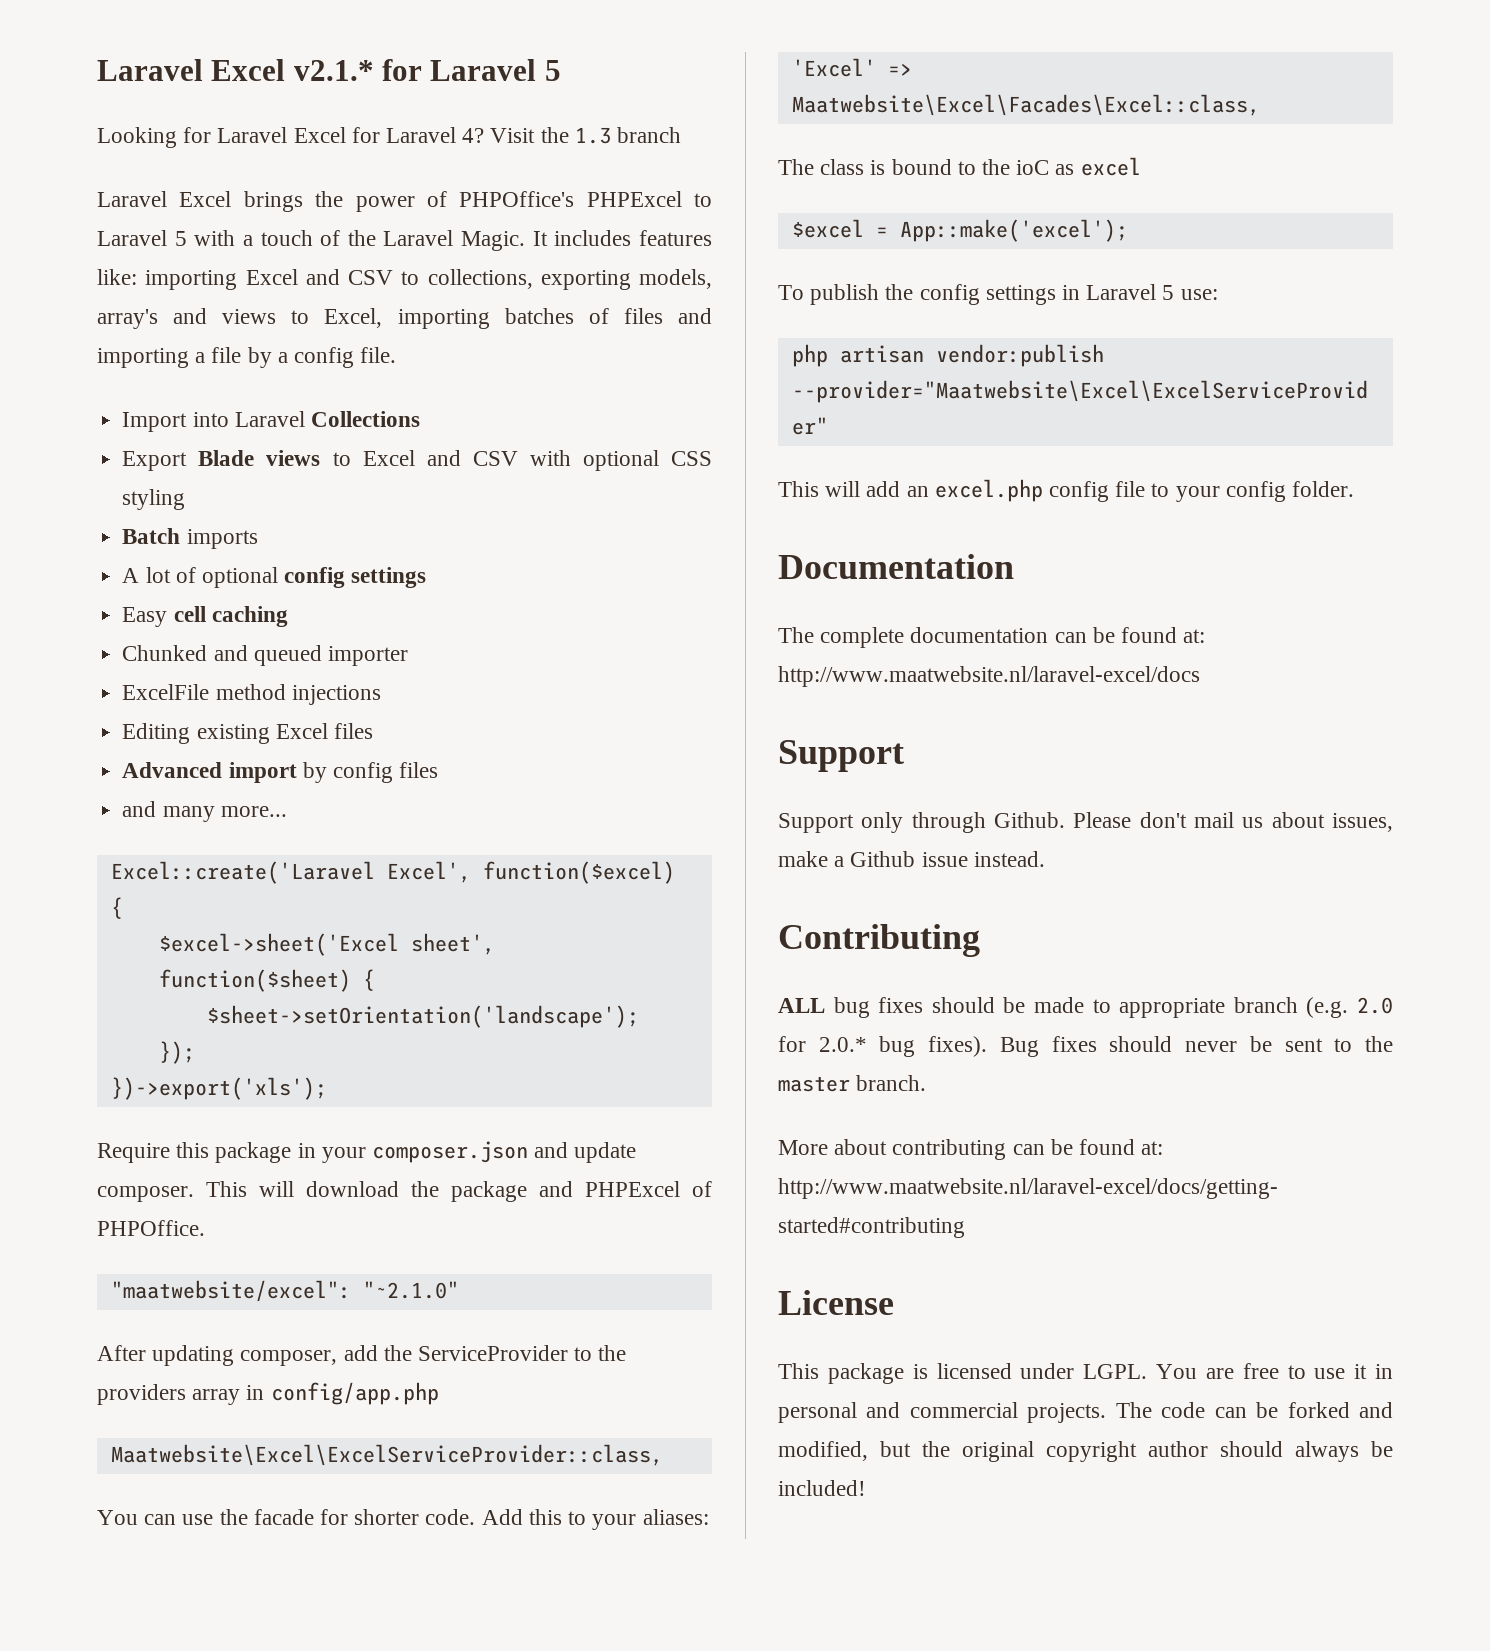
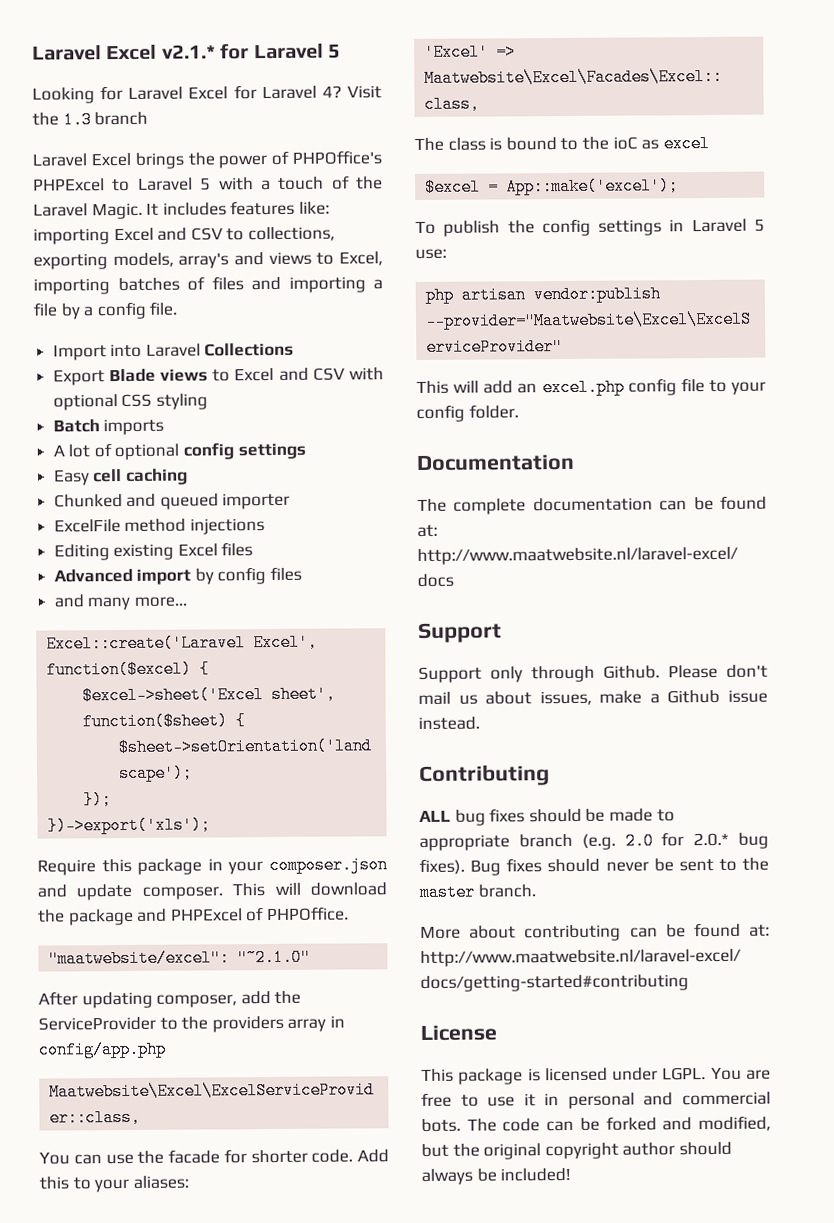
[1027,1403,1107,1423] projects. -> [421,1118,461,1132] bots.

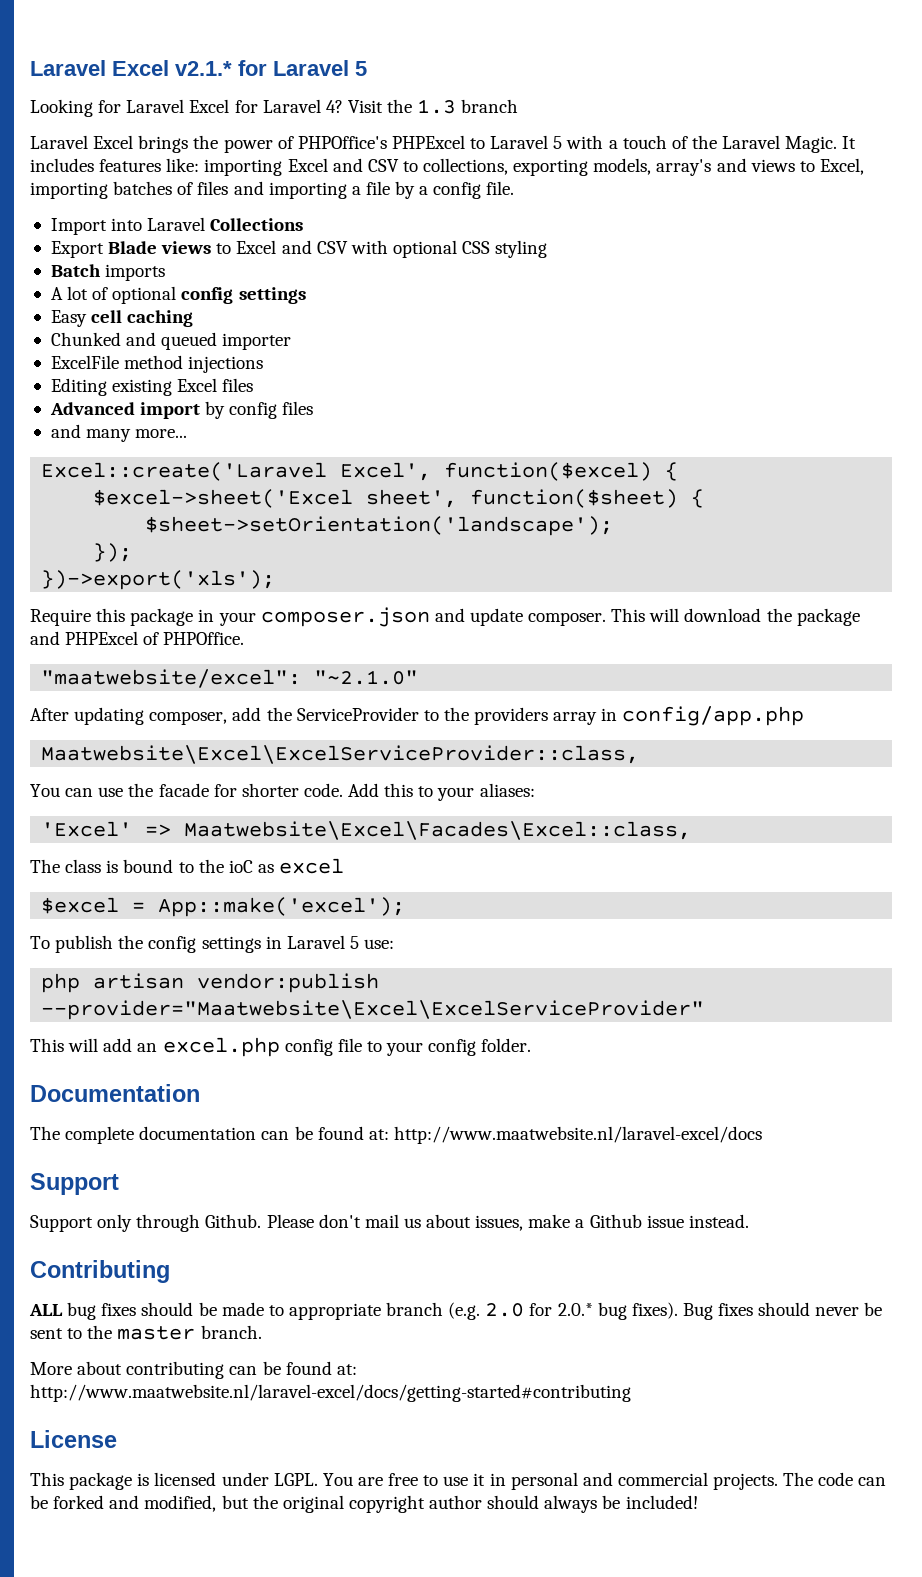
[421,1118,461,1132] bots. -> [713,1473,779,1490] projects.

